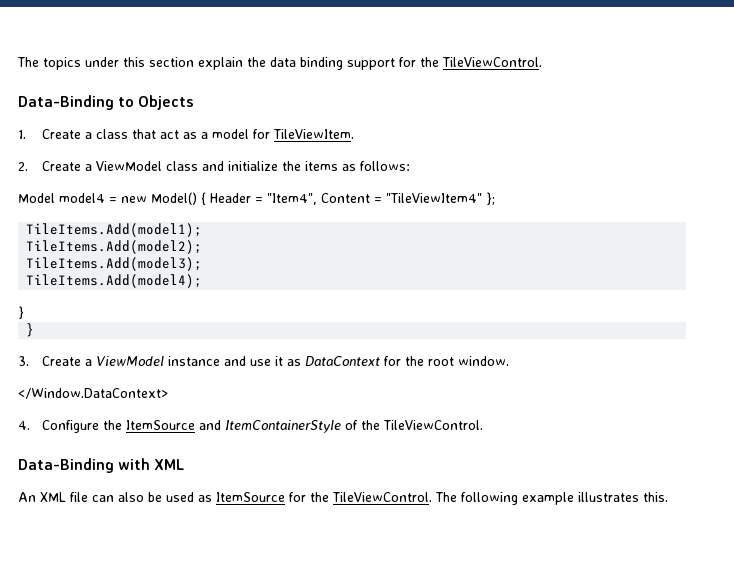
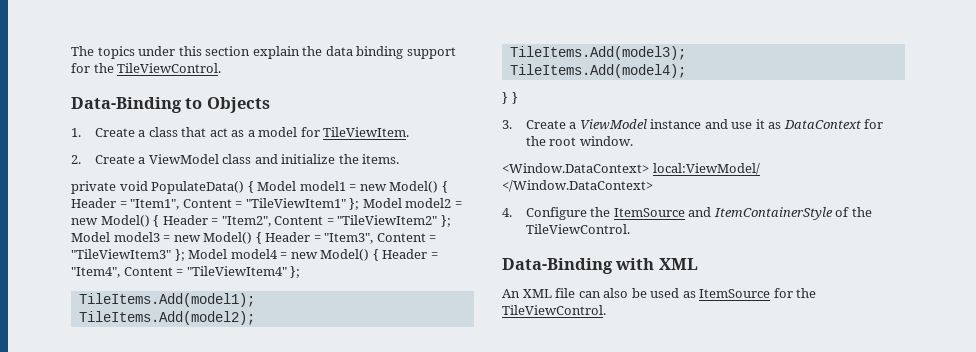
[305,161,411,171] items as follows: // -> [362,154,400,164] [71,181,448,194] [71,198,462,210] [71,215,451,227] [71,232,437,244] [71,249,185,261] items. // private void PopulateData() { Model model1 = new Model() { Header = "Item1", Content = "TileViewItem1" }; Model model2 = new Model() { Header = "Item2", Content = "TileViewItem2" }; Model model3 = new Model() { Header = "Item3", Content = "TileViewItem3" };
(24, 312) // -> (508, 98) none
(510, 361) none -> [502,163,760,175] <Window.DataContext> local:ViewModel/
[435,492,668,505] The following example illustrates this. -> (606, 310) none

